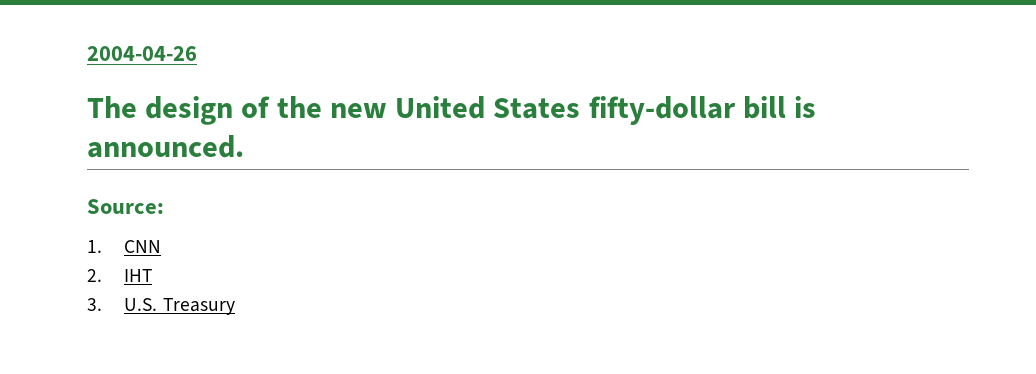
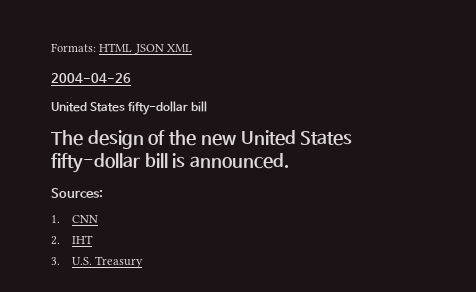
[87,46,197,61] 2004-04-26 -> [51,43,193,54] [51,73,131,83] [51,101,208,115] Formats: HTML JSON XML // 2004-04-26 // United States fifty-dollar bill
[87,199,164,214] Source: -> [51,188,103,198] Sources:

